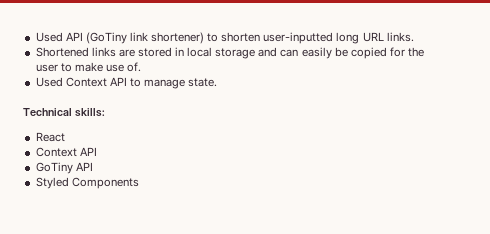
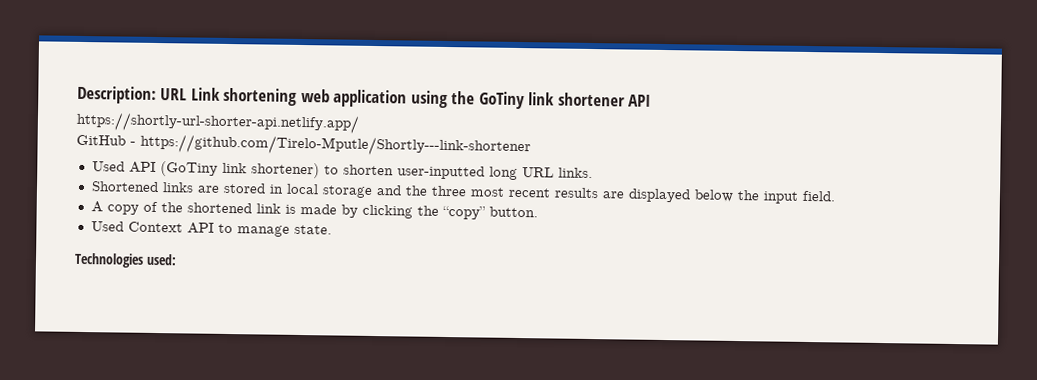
(35, 37) none -> [77,85,652,110] [76,111,360,134] [76,133,531,158] Description: URL Link shortening web application using the GoTiny link shortener API // https://shortly-url-shorter-api.netlify.app/ // GitHub - https://github.com/Tirelo-Mputle/Shortly---link-shortener //
[280,47,425,59] [35,62,142,72] can easily be copied for the user to make use of. -> [404,185,836,204] [90,201,538,220] the three most recent results are displayed below the input field. // A copy of the shortened link is made by clicking the “copy” button.
[23,108,105,117] [35,132,65,142] [35,147,97,157] [35,162,93,174] [35,177,139,189] Technical skills: // React // Context API // GoTiny API // Styled Components -> [74,252,177,268] Technologies used:

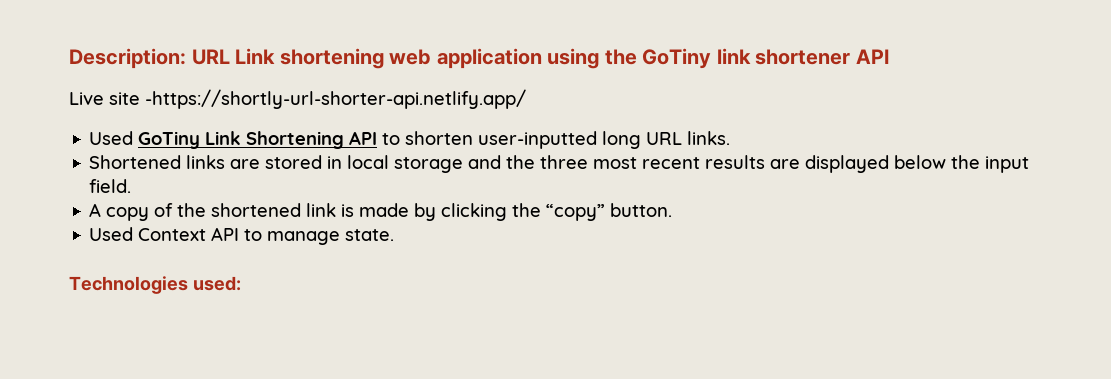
[76,111,360,134] [76,133,531,158] [91,161,320,179] https://shortly-url-shorter-api.netlify.app/ // GitHub - https://github.com/Tirelo-Mputle/Shortly---link-shortener // Used API (GoTiny link shortener) -> [69,89,526,109] [89,131,378,149] Live site -https://shortly-url-shorter-api.netlify.app/ // Used GoTiny Link Shortening API

